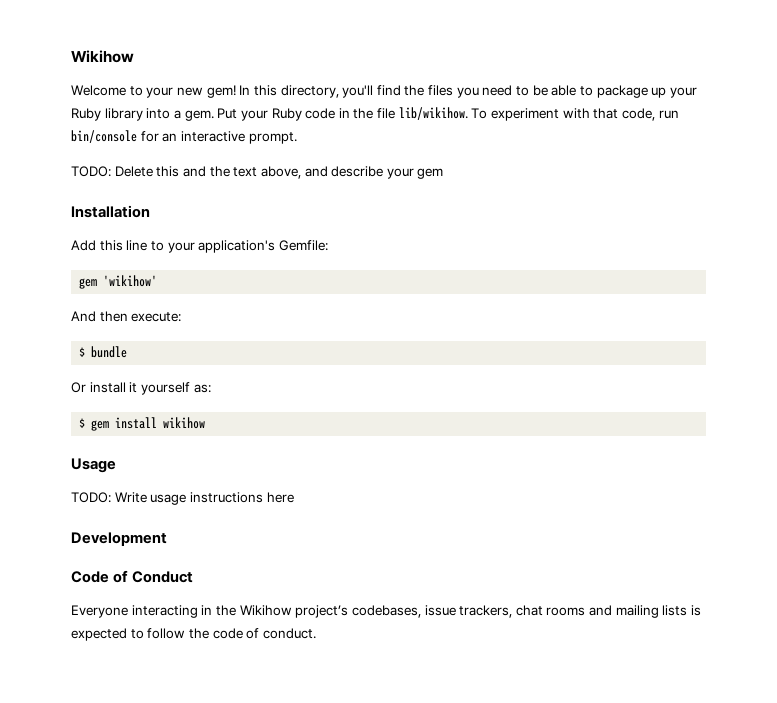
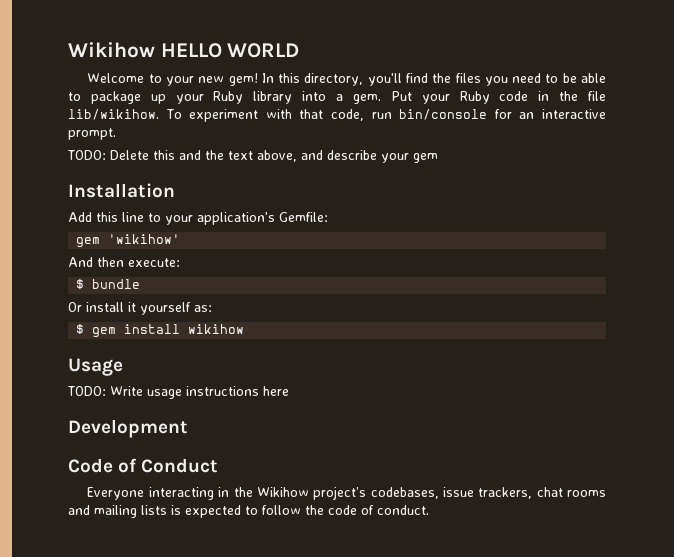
[71,50,134,63] Wikihow -> [68,42,300,58] Wikihow HELLO WORLD

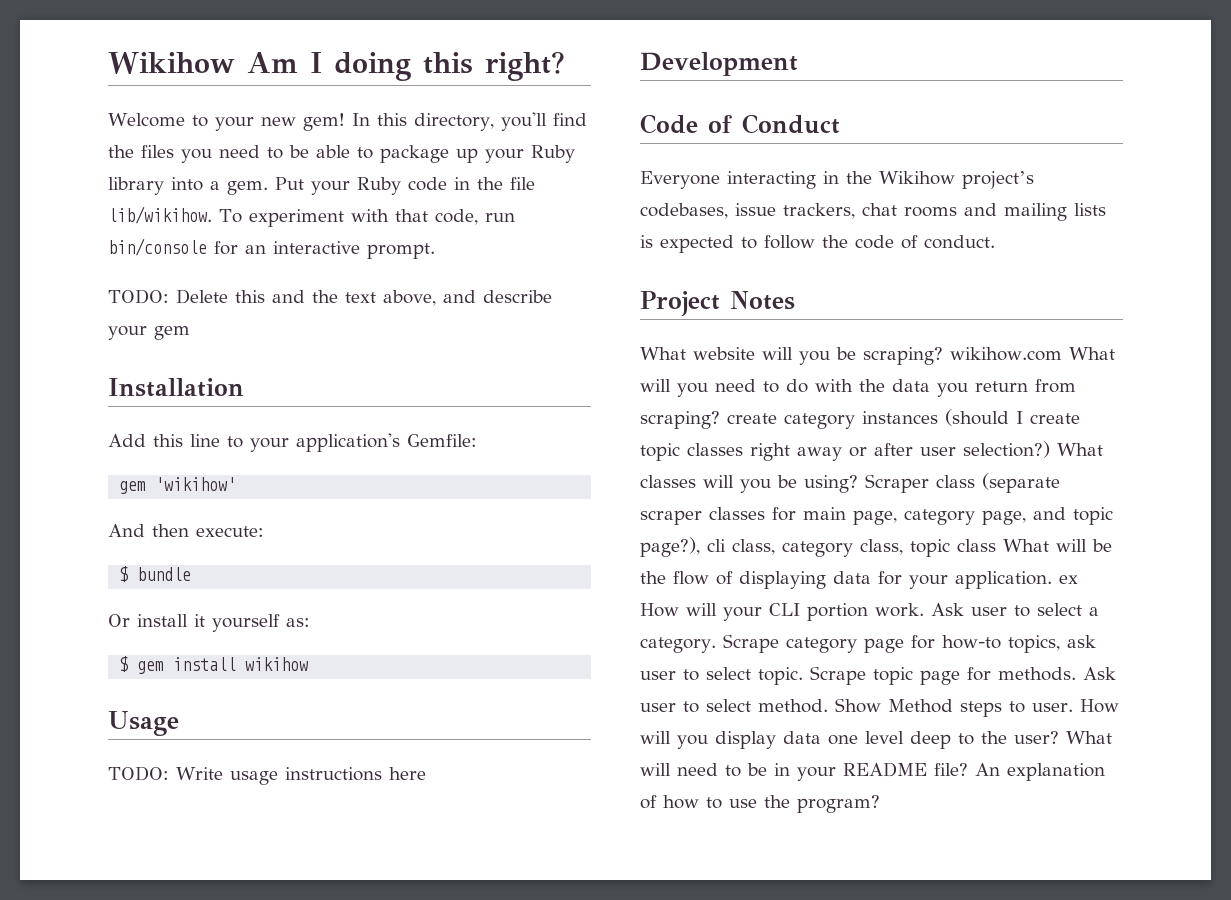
[68,42,300,58] Wikihow HELLO WORLD -> [108,51,565,81] Wikihow Am I doing this right?
(429, 510) none -> [640,291,795,316] [640,347,1115,365] [640,379,1076,397] [640,409,1080,429] [640,441,1103,461] [640,473,1060,493] [640,507,1113,525] [640,537,1112,557] [640,571,1078,589] [640,603,1099,621] [640,634,1096,653] [640,666,1116,685] [640,698,1119,717] [640,731,1112,749] [640,762,1105,781] [640,795,880,813] // Project Notes // What website will you be scraping? wikihow.com What will you need to do with the data you return from scraping? create category instances (should I create topic classes right away or after user selection?) What classes will you be using? Scraper class (separate scraper classes for main page, category page, and topic page?), cli class, category class, topic class What will be the flow of displaying data for your application. ex How will your CLI portion work. Ask user to select a category. Scrape category page for how-to topics, ask user to select topic. Scrape topic page for methods. Ask user to select method. Show Method steps to user. How will you display data one level deep to the user? What will need to be in your README file? An explanation of how to use the program?

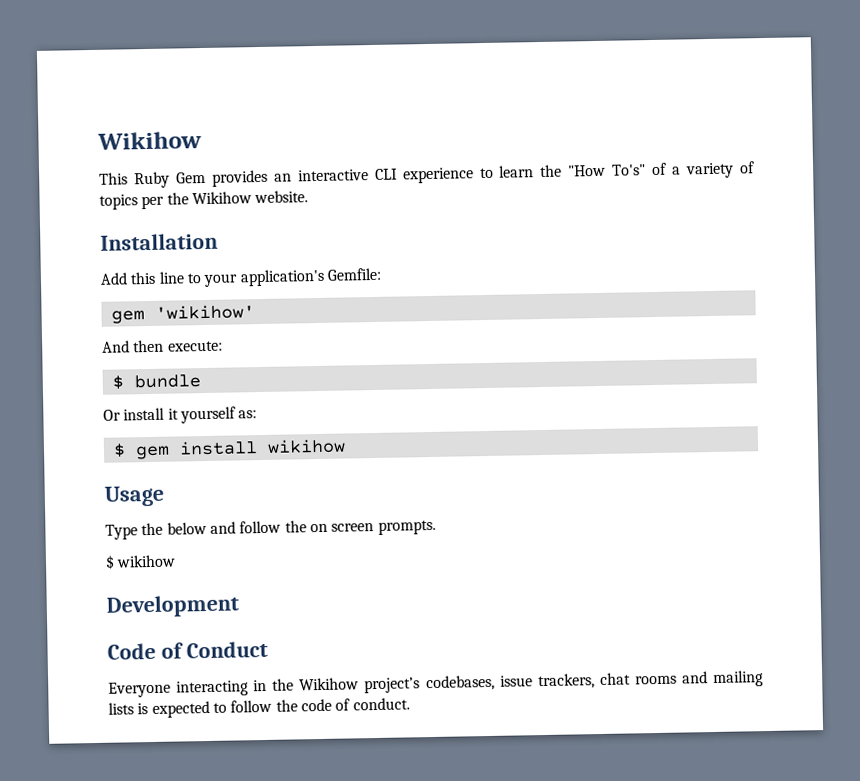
[108,51,565,81] [108,112,587,131] [108,145,575,163] [108,177,535,195] [108,206,515,227] [108,238,435,259] [108,289,552,306] [108,326,190,340] Wikihow Am I doing this right? // Welcome to your new gem! In this directory, you'll find the files you need to be able to package up your Ruby library into a gem. Put your Ruby code in the file lib/wikihow. To experiment with that code, run bin/console for an interactive prompt. // TODO: Delete this and the text above, and describe your gem -> [97,131,202,150] [99,161,755,189] [99,190,309,210] Wikihow // This Ruby Gem provides an interactive CLI experience to learn the "How To's" of a variety of topics per the Wikihow website.
[108,766,426,785] TODO: Write usage instructions here -> [105,519,436,540] [105,554,177,570] Type the below and follow the on screen prompts. // $ wikihow
[640,291,795,316] [640,347,1115,365] [640,379,1076,397] [640,409,1080,429] [640,441,1103,461] [640,473,1060,493] [640,507,1113,525] [640,537,1112,557] [640,571,1078,589] [640,603,1099,621] [640,634,1096,653] [640,666,1116,685] [640,698,1119,717] [640,731,1112,749] [640,762,1105,781] [640,795,880,813] // Project Notes // What website will you be scraping? wikihow.com What will you need to do with the data you return from scraping? create category instances (should I create topic classes right away or after user selection?) What classes will you be using? Scraper class (separate scraper classes for main page, category page, and topic page?), cli class, category class, topic class What will be the flow of displaying data for your application. ex How will your CLI portion work. Ask user to select a category. Scrape category page for how-to topics, ask user to select topic. Scrape topic page for methods. Ask user to select method. Show Method steps to user. How will you display data one level deep to the user? What will need to be in your README file? An explanation of how to use the program? -> (410, 704) none

